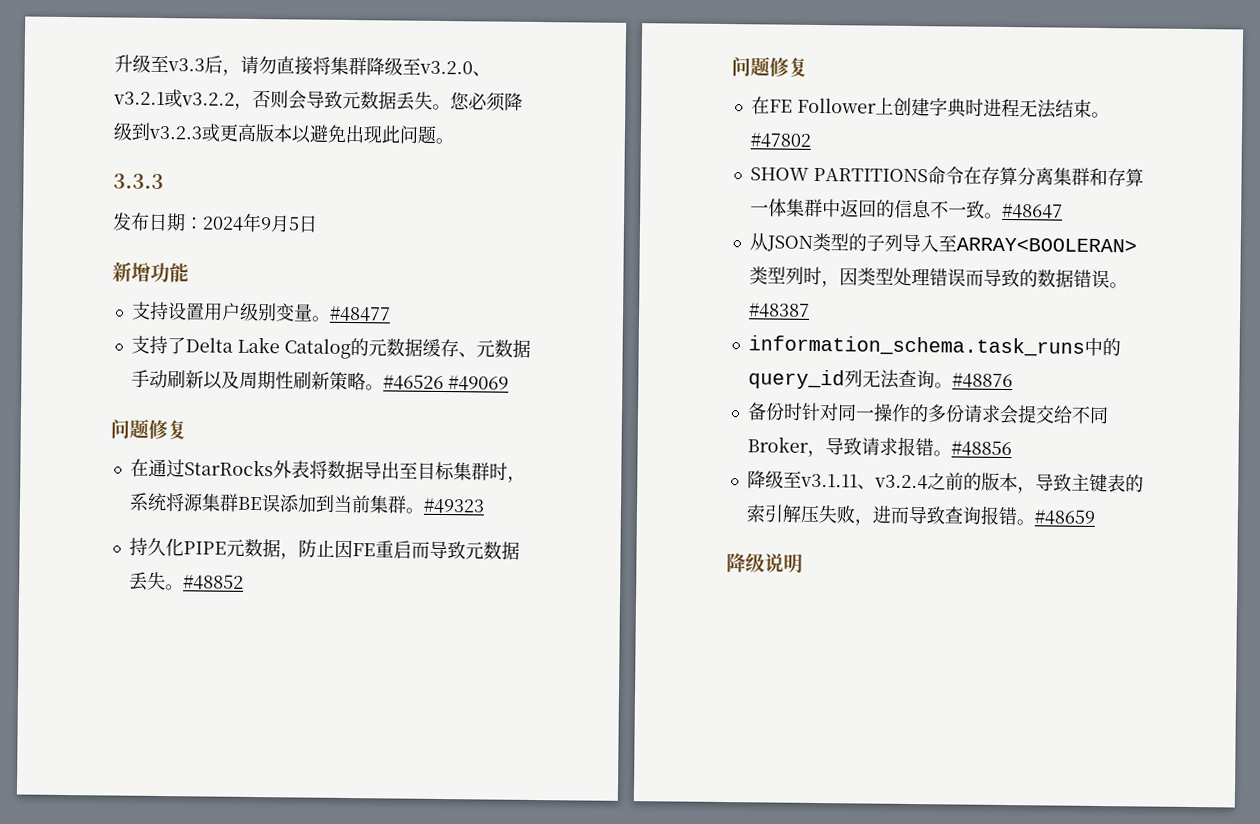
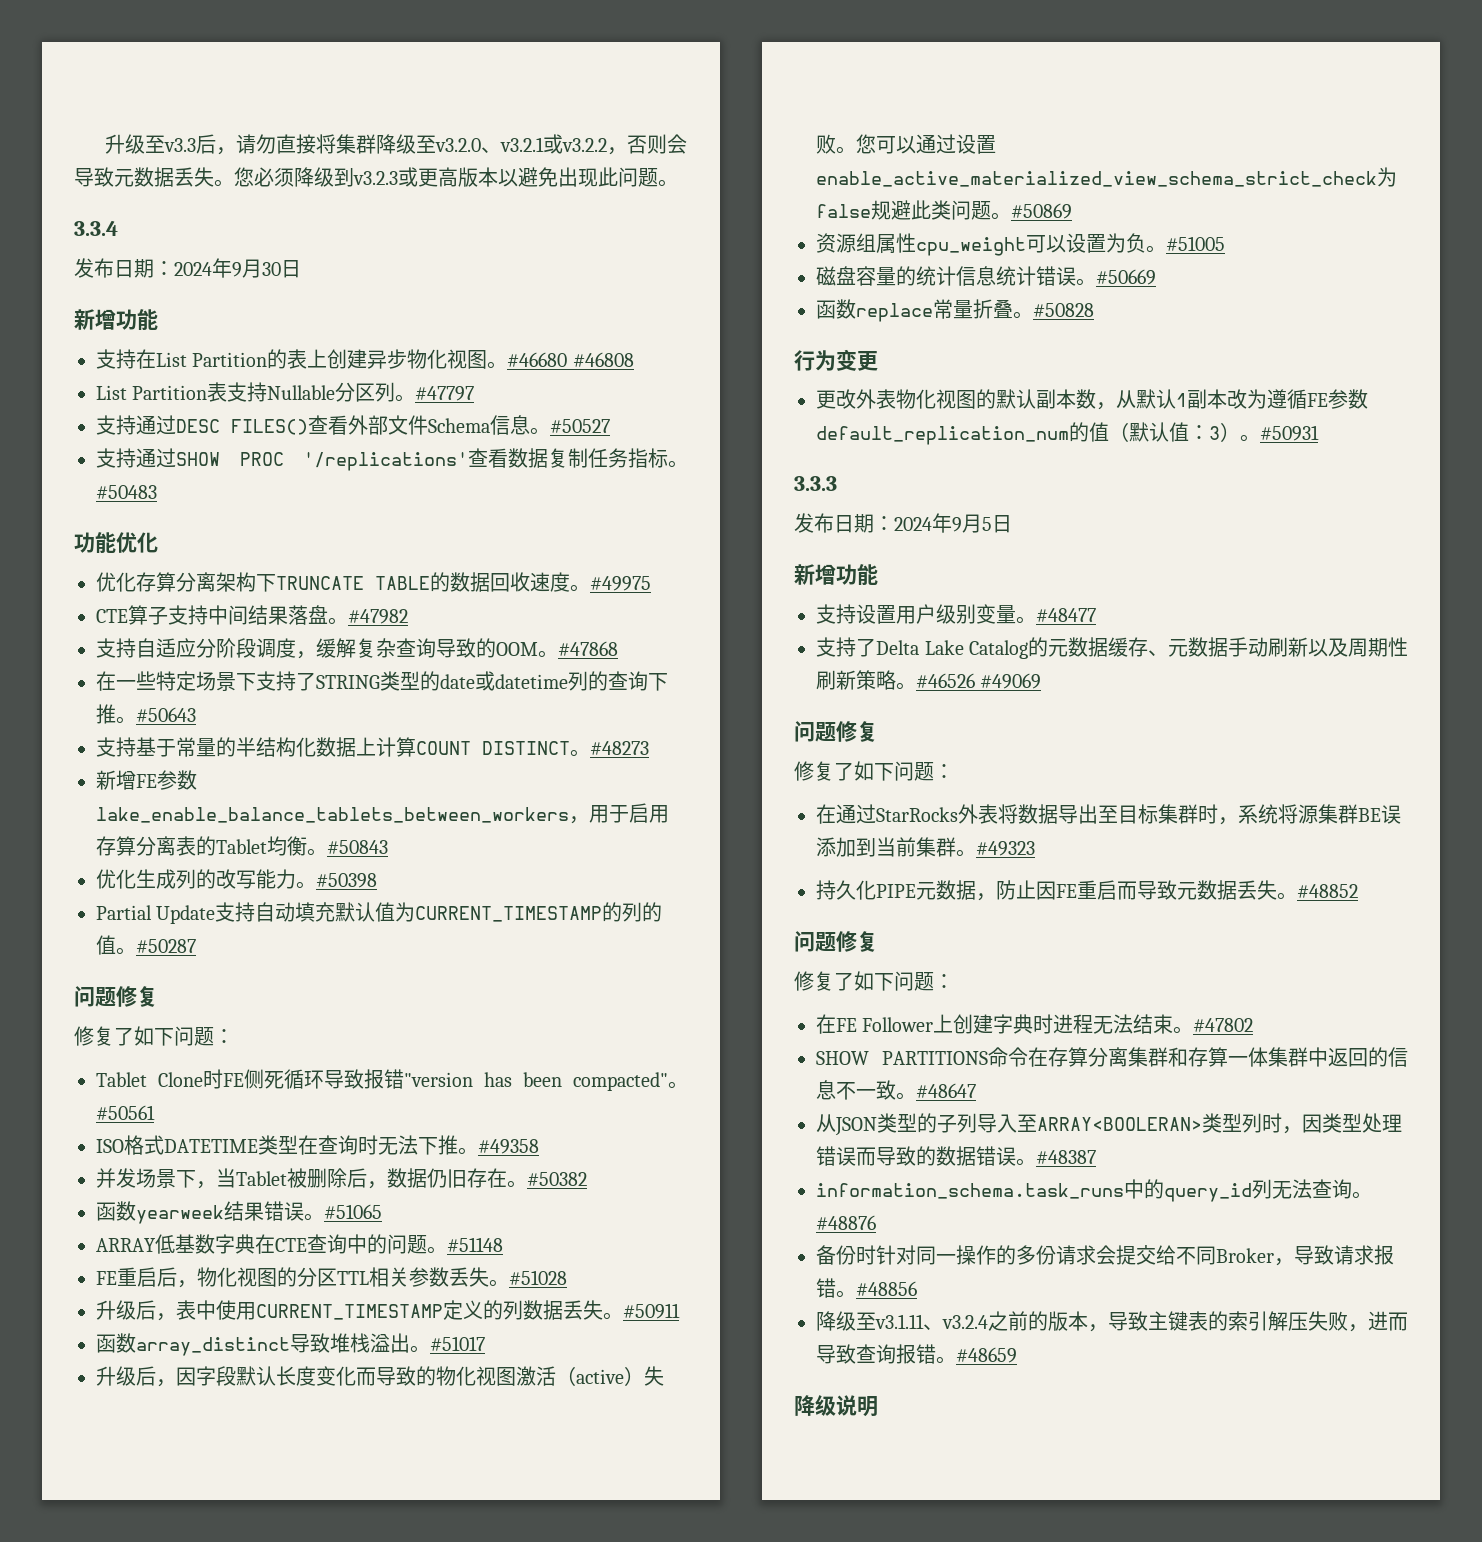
(454, 141) none -> [74,221,118,236] [74,258,301,278] [74,309,158,330] [96,349,634,369] [96,382,475,402] [96,415,610,435] [96,448,688,471] [96,485,157,499] [74,532,158,553] [96,572,651,592] [96,605,408,625] [96,638,618,659] [96,671,668,691] [96,704,196,724] [96,737,649,757] [96,770,197,790] [96,803,669,824] [96,836,388,856] [96,869,377,889] [96,902,663,924] [96,935,196,955] [74,986,158,1007] [74,1026,234,1046] [96,1069,688,1091] [96,1105,155,1120] [96,1135,539,1155] [96,1168,587,1189] [96,1201,382,1224] [96,1234,503,1254] [96,1267,567,1288] [96,1300,680,1321] [96,1333,485,1356] [96,1366,664,1387] [816,134,996,154] [816,167,1397,187] [816,200,1072,220] [816,233,1225,256] [816,266,1156,286] [816,299,1094,322] [794,349,878,371] [816,389,1368,410] [816,422,1319,445] // 3.3.4 // 发布日期：2024年9月30日 // 新增功能 // 支持在List Partition的表上创建异步物化视图。#46680 #46808 // List Partition表支持Nullable分区列。#47797 // 支持通过DESC FILES()查看外部文件Schema信息。#50527 // 支持通过SHOW PROC '/replications'查看数据复制任务指标。#50483 // 功能优化 // 优化存算分离架构下TRUNCATE TABLE的数据回收速度。#49975 // CTE算子支持中间结果落盘。#47982 // 支持自适应分阶段调度，缓解复杂查询导致的OOM。#47868 // 在一些特定场景下支持了STRING类型的date或datetime列的查询下推。#50643 // 支持基于常量的半结构化数据上计算COUNT DISTINCT。#48273 // 新增FE参数lake_enable_balance_tablets_between_workers，用于启用存算分离表的Tablet均衡。#50843 // 优化生成列的改写能力。#50398 // Partial Update支持自动填充默认值为CURRENT_TIMESTAMP的列的值。#50287 // 问题修复 // 修复了如下问题： // Tablet Clone时FE侧死循环导致报错"version has been compacted"。#50561 // ISO格式DATETIME类型在查询时无法下推。#49358 // 并发场景下，当Tablet被删除后，数据仍旧存在。#50382 // 函数yearweek结果错误。#51065 // ARRAY低基数字典在CTE查询中的问题。#51148 // FE重启后，物化视图的分区TTL相关参数丢失。#51028 // 升级后，表中使用CURRENT_TIMESTAMP定义的列数据丢失。#50911 // 函数array_distinct导致堆栈溢出。#51017 // 升级后，因字段默认长度变化而导致的物化视图激活（active）失败。您可以通过设置enable_active_materialized_view_schema_strict_check为false规避此类问题。#50869 // 资源组属性cpu_weight可以设置为负。#51005 // 磁盘容量的统计信息统计错误。#50669 // 函数replace常量折叠。#50828 // 行为变更 // 更改外表物化视图的默认副本数，从默认1副本改为遵循FE参数default_replication_num的值（默认值：3）。#50931
(187, 430) none -> [794,761,954,781] // 修复了如下问题：
(808, 67) none -> [794,971,954,991] // 修复了如下问题：

